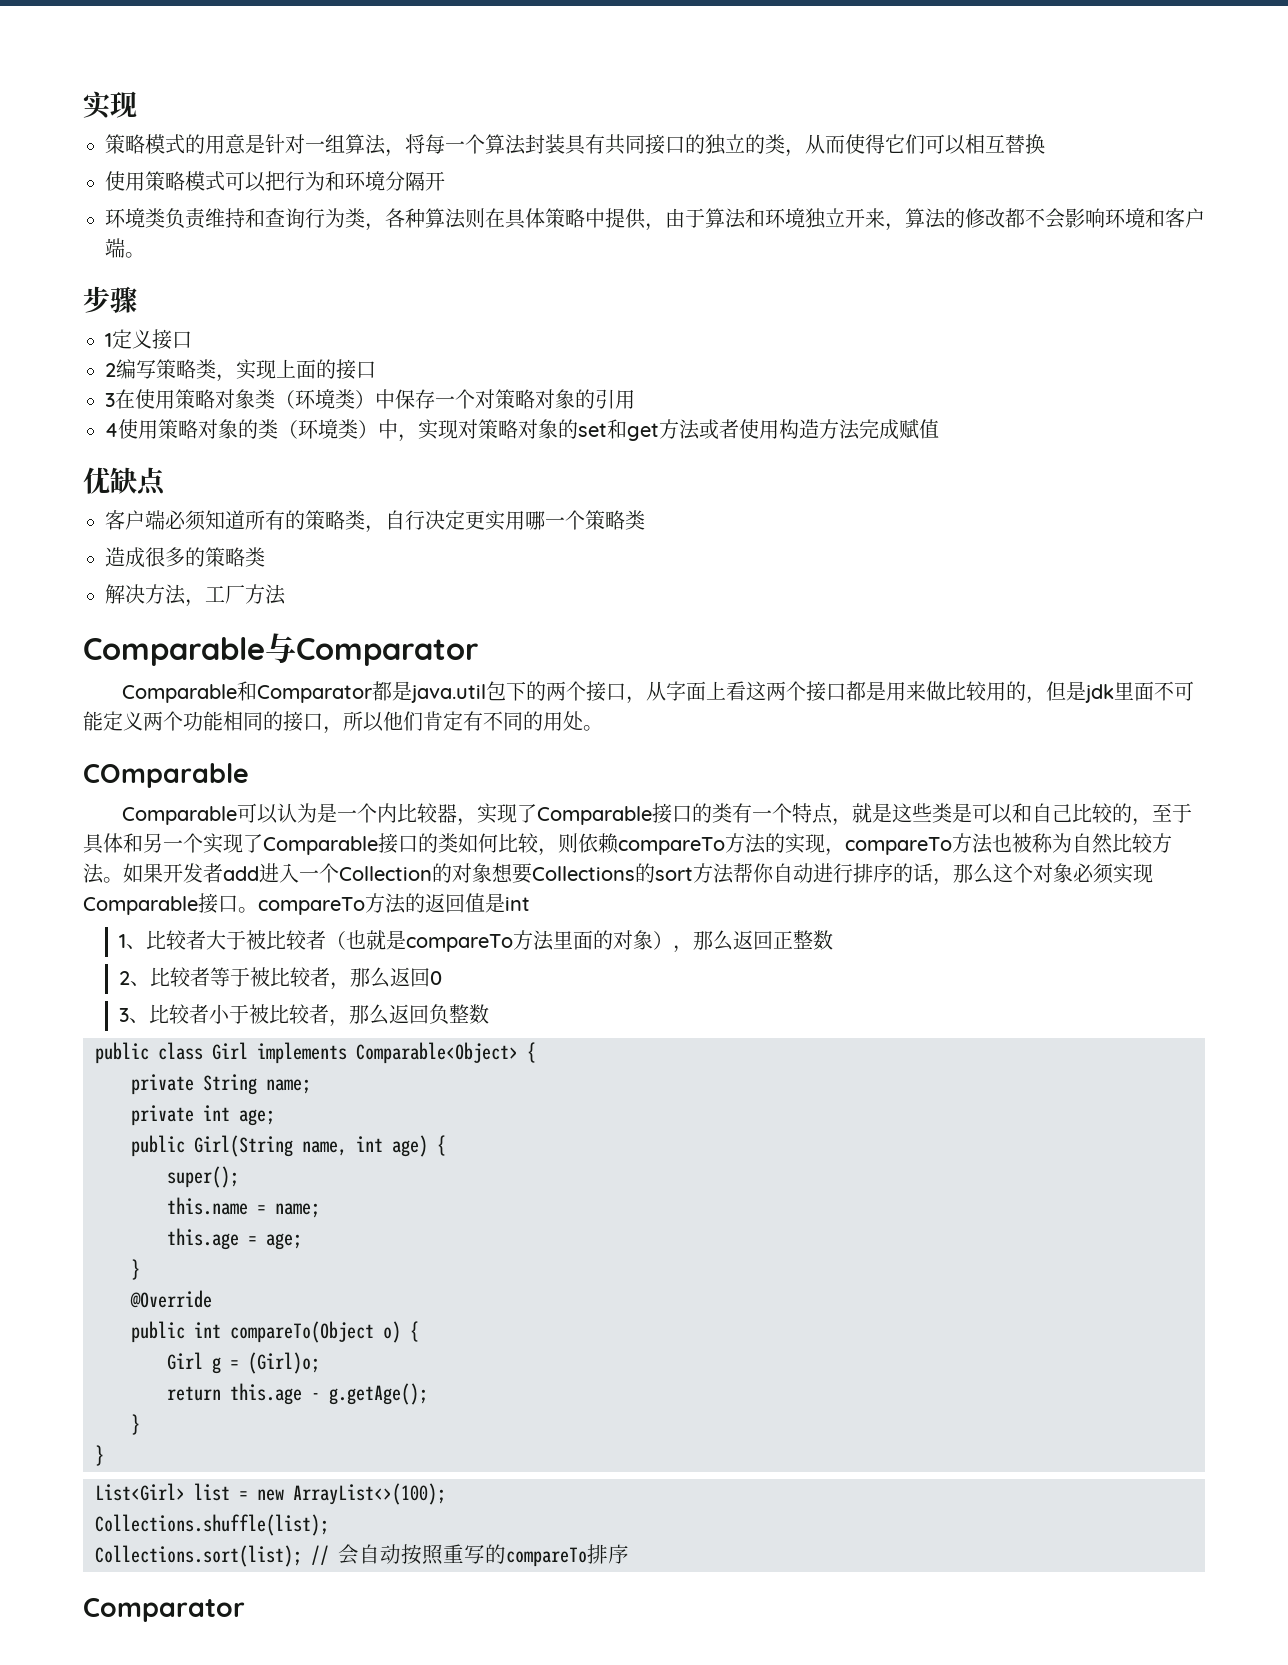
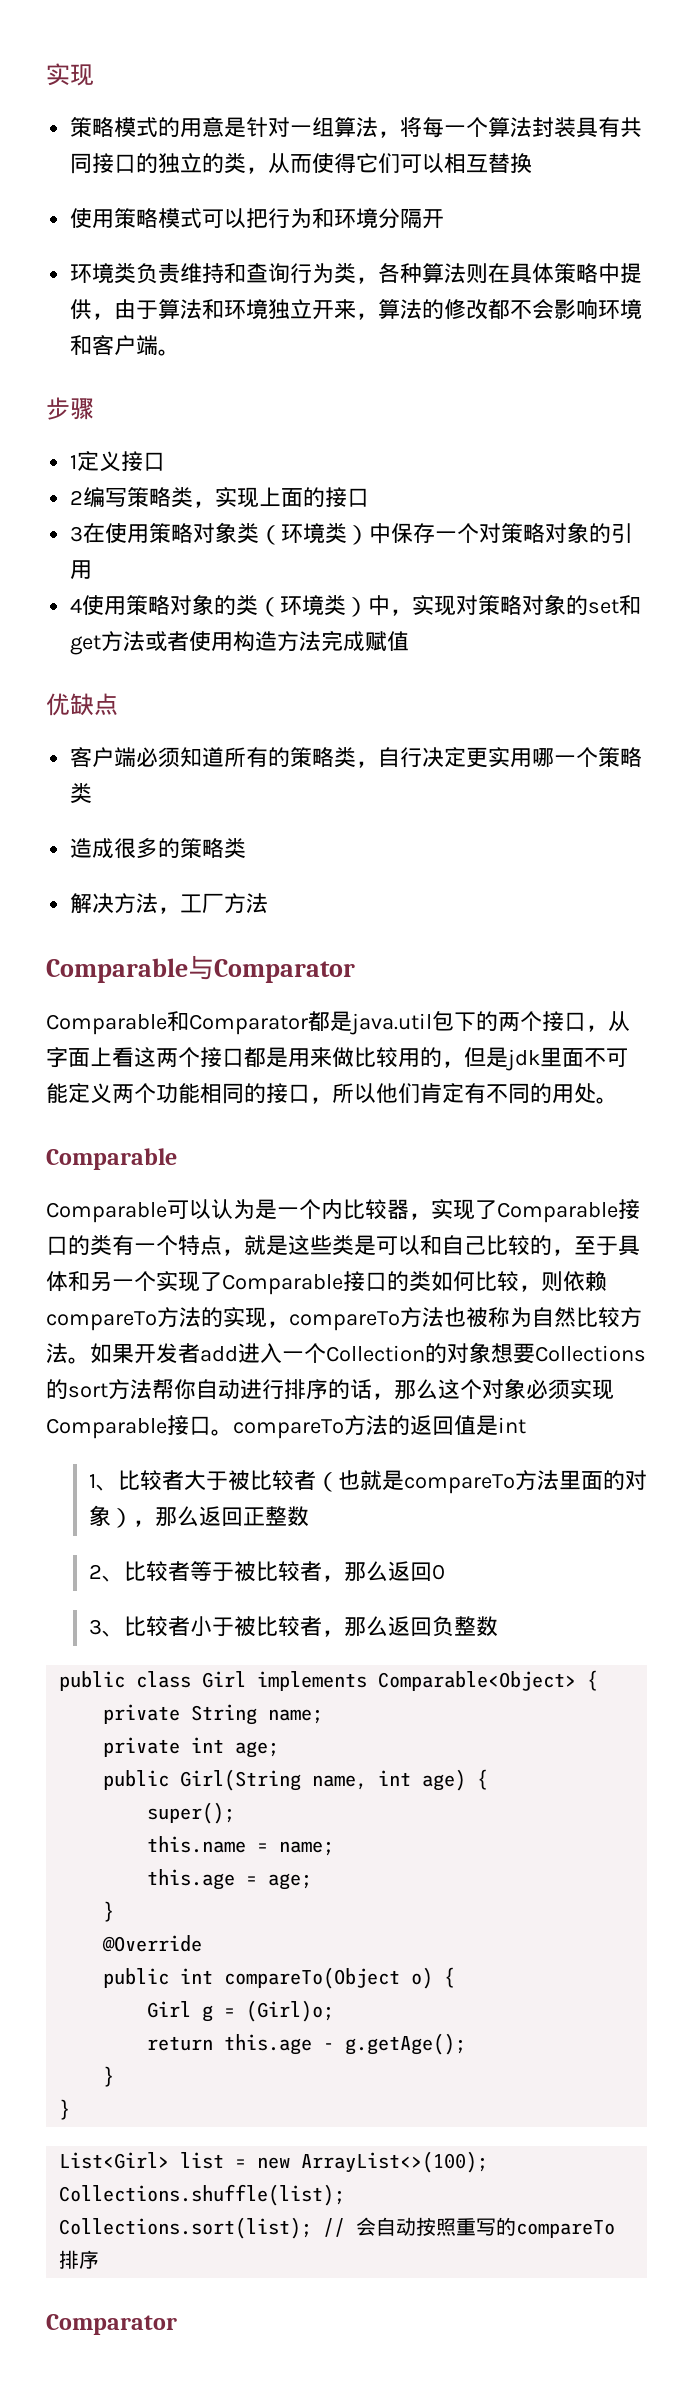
[83,763,249,788] COmparable -> [46,1148,177,1170] Comparable

